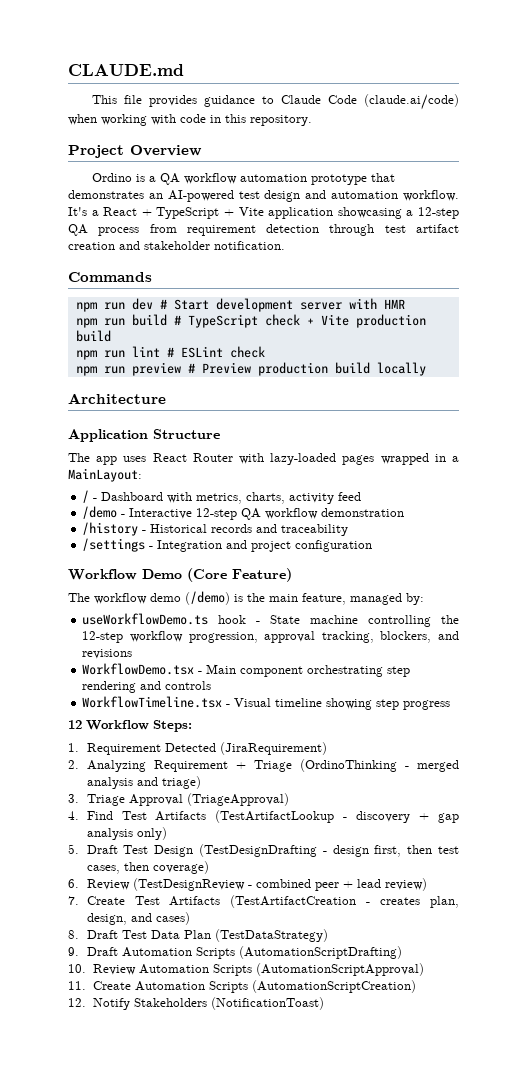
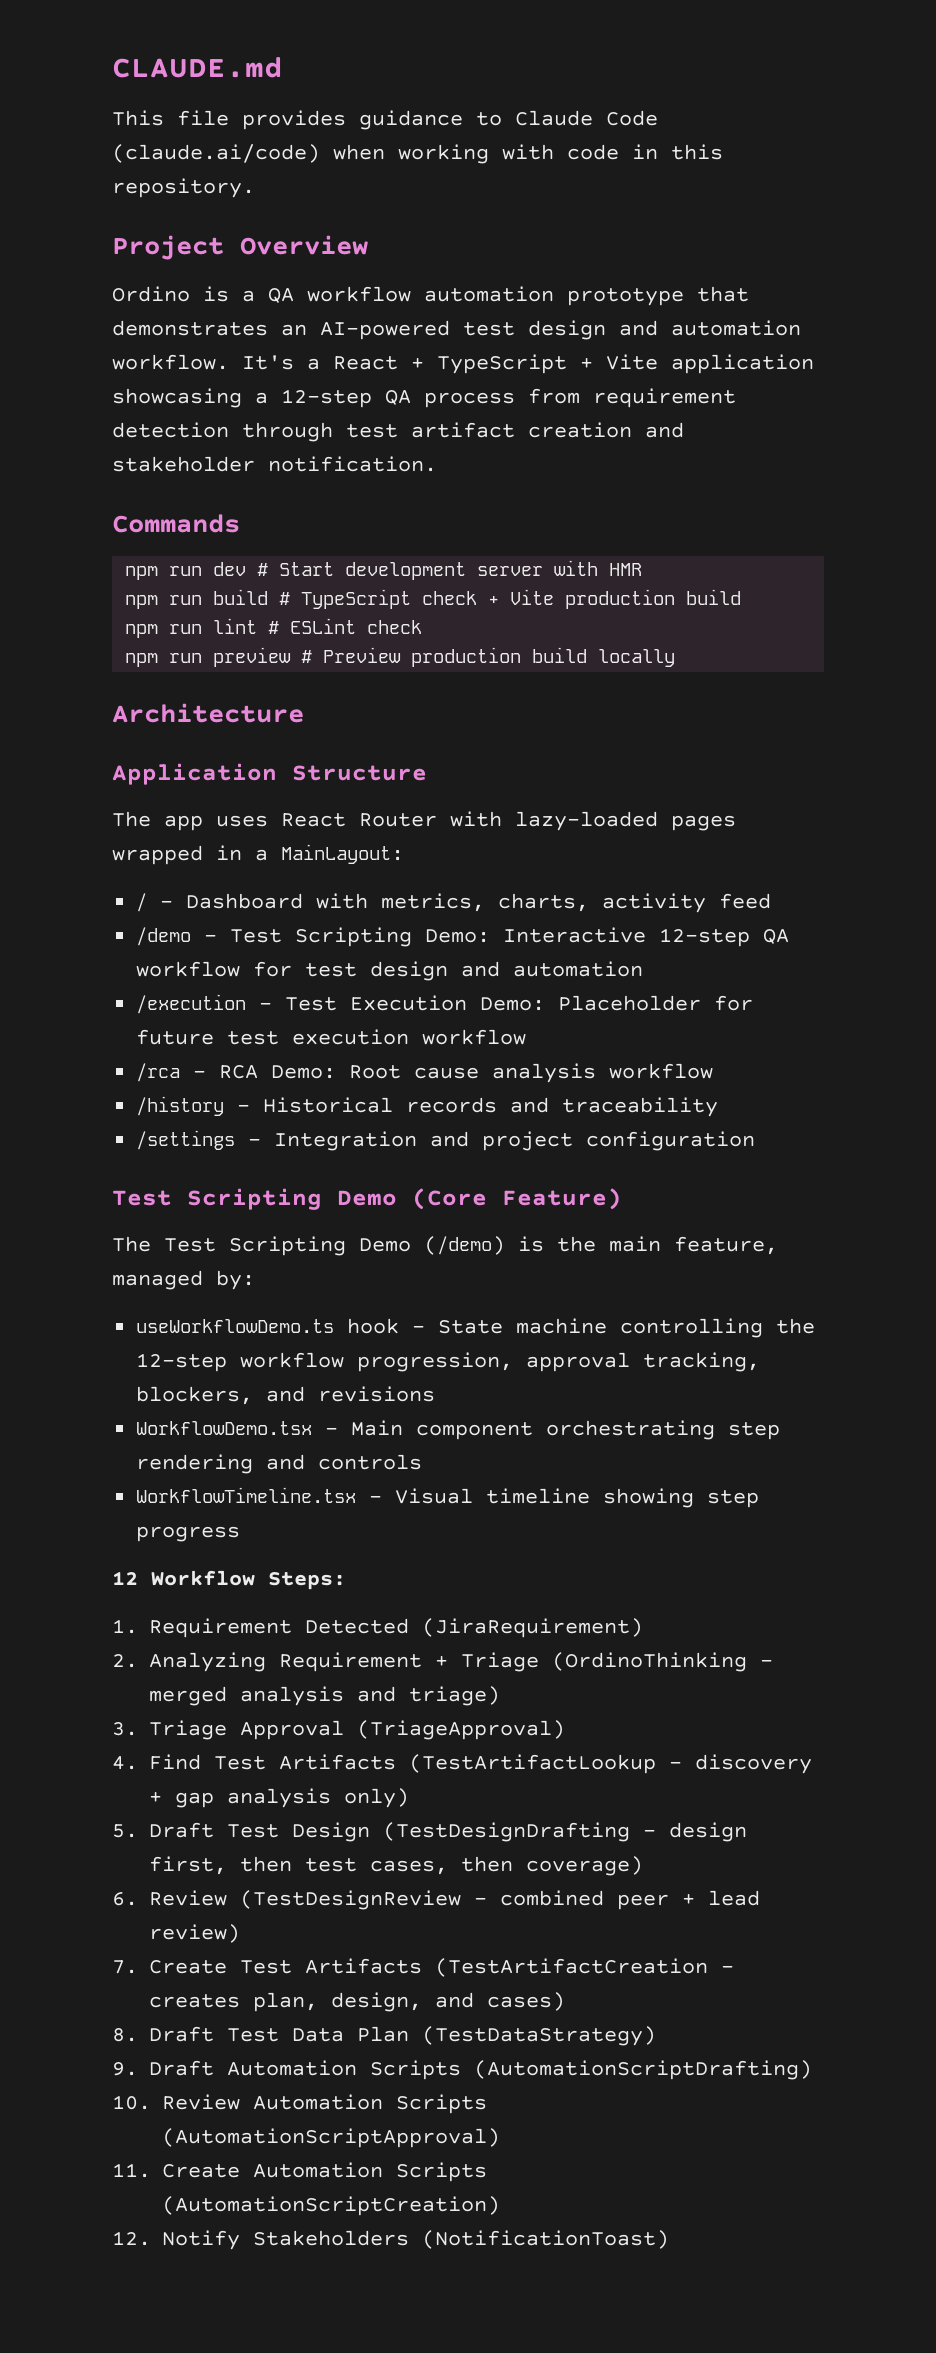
(126, 515) none -> [230,927,491,947] Test Scripting Demo:
[321,508,405,517] demonstration -> [253,961,644,981] [136,994,754,1014] [136,1029,527,1045] [136,1063,714,1083] for test design and automation // /execution - Test Execution Demo: Placeholder for future test execution workflow // /rca - RCA Demo: Root cause analysis workflow
[68,569,137,580] Workflow -> [112,1188,322,1210] Test Scripting
[94,593,181,604] workflow demo -> [164,1236,411,1256] Test Scripting Demo

